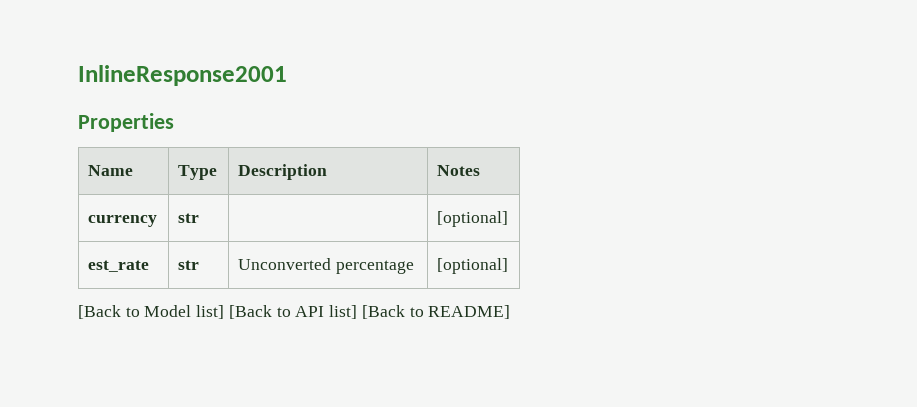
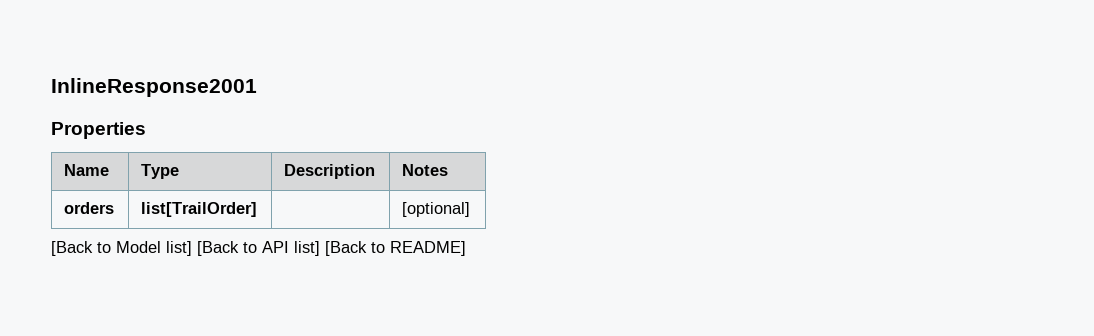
[88,215,158,227] [178,213,200,223] [437,211,509,227] [88,260,150,272] [178,260,200,270] [238,258,414,274] [437,258,509,274] currency | str | | [optional] // est_rate | str | Unconverted percentage | [optional] -> [64,202,115,214] [141,202,258,217] [402,202,471,217] orders | list[TrailOrder] | | [optional]

